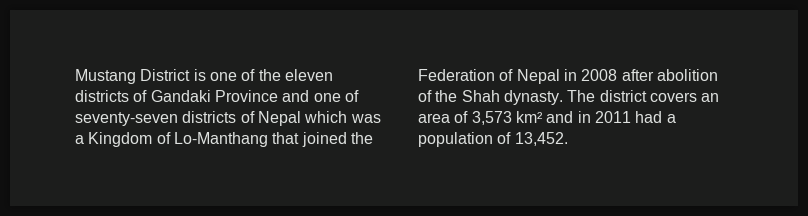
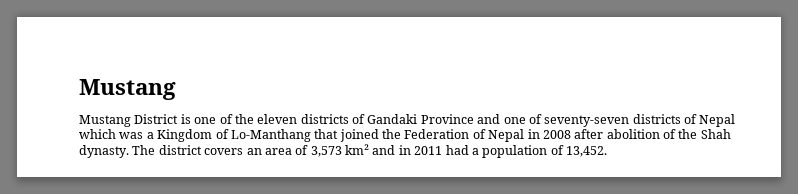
[75,69,136,84] Mustang -> [79,79,176,100] [79,115,131,127] Mustang // Mustang

